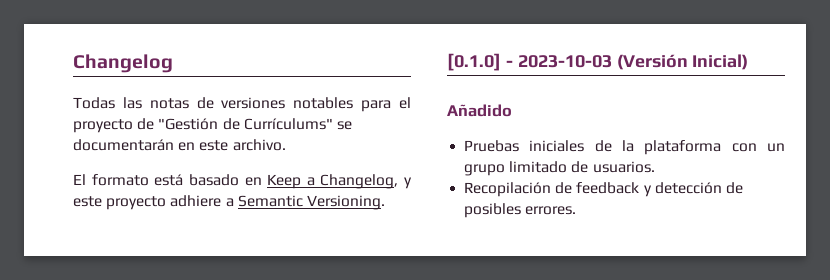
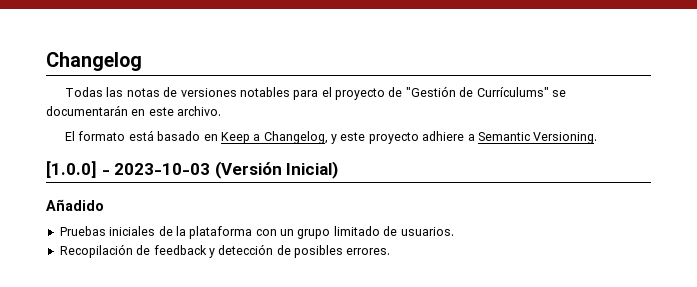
[447,53,501,71] [0.1.0] -> [46,161,97,178] [1.0.0]

